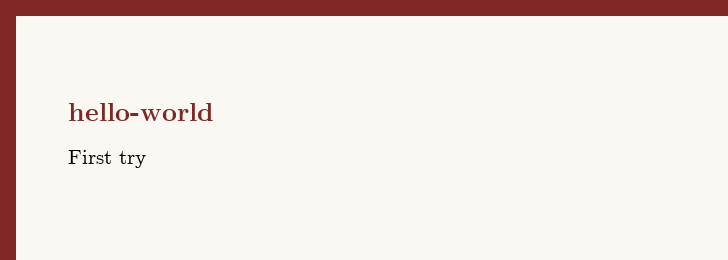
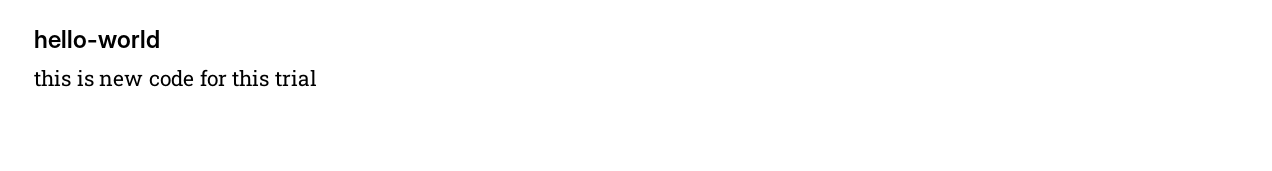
[68,150,146,168] First try -> [34,69,318,87] this is new code for this trial

